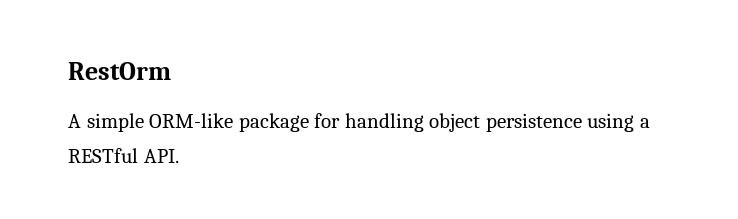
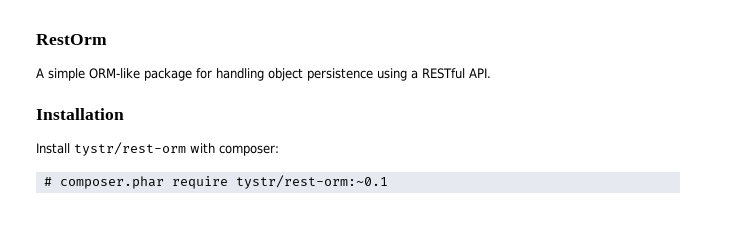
(179, 156) none -> [36,108,124,120] [36,142,279,156] [43,175,388,189] // Installation // Install tystr/rest-orm with composer: // # composer.phar require tystr/rest-orm:~0.1

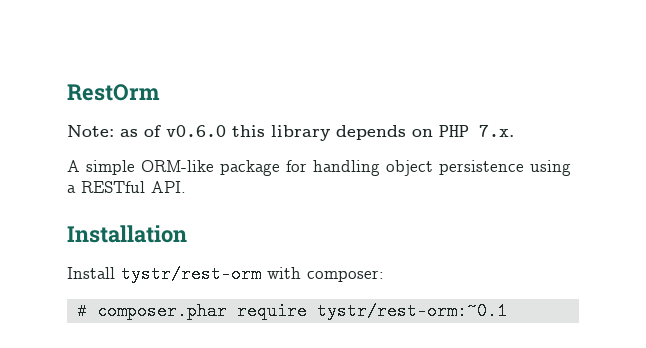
(107, 39) none -> [67,125,514,141] // Note: as of v0.6.0 this library depends on PHP 7.x.

